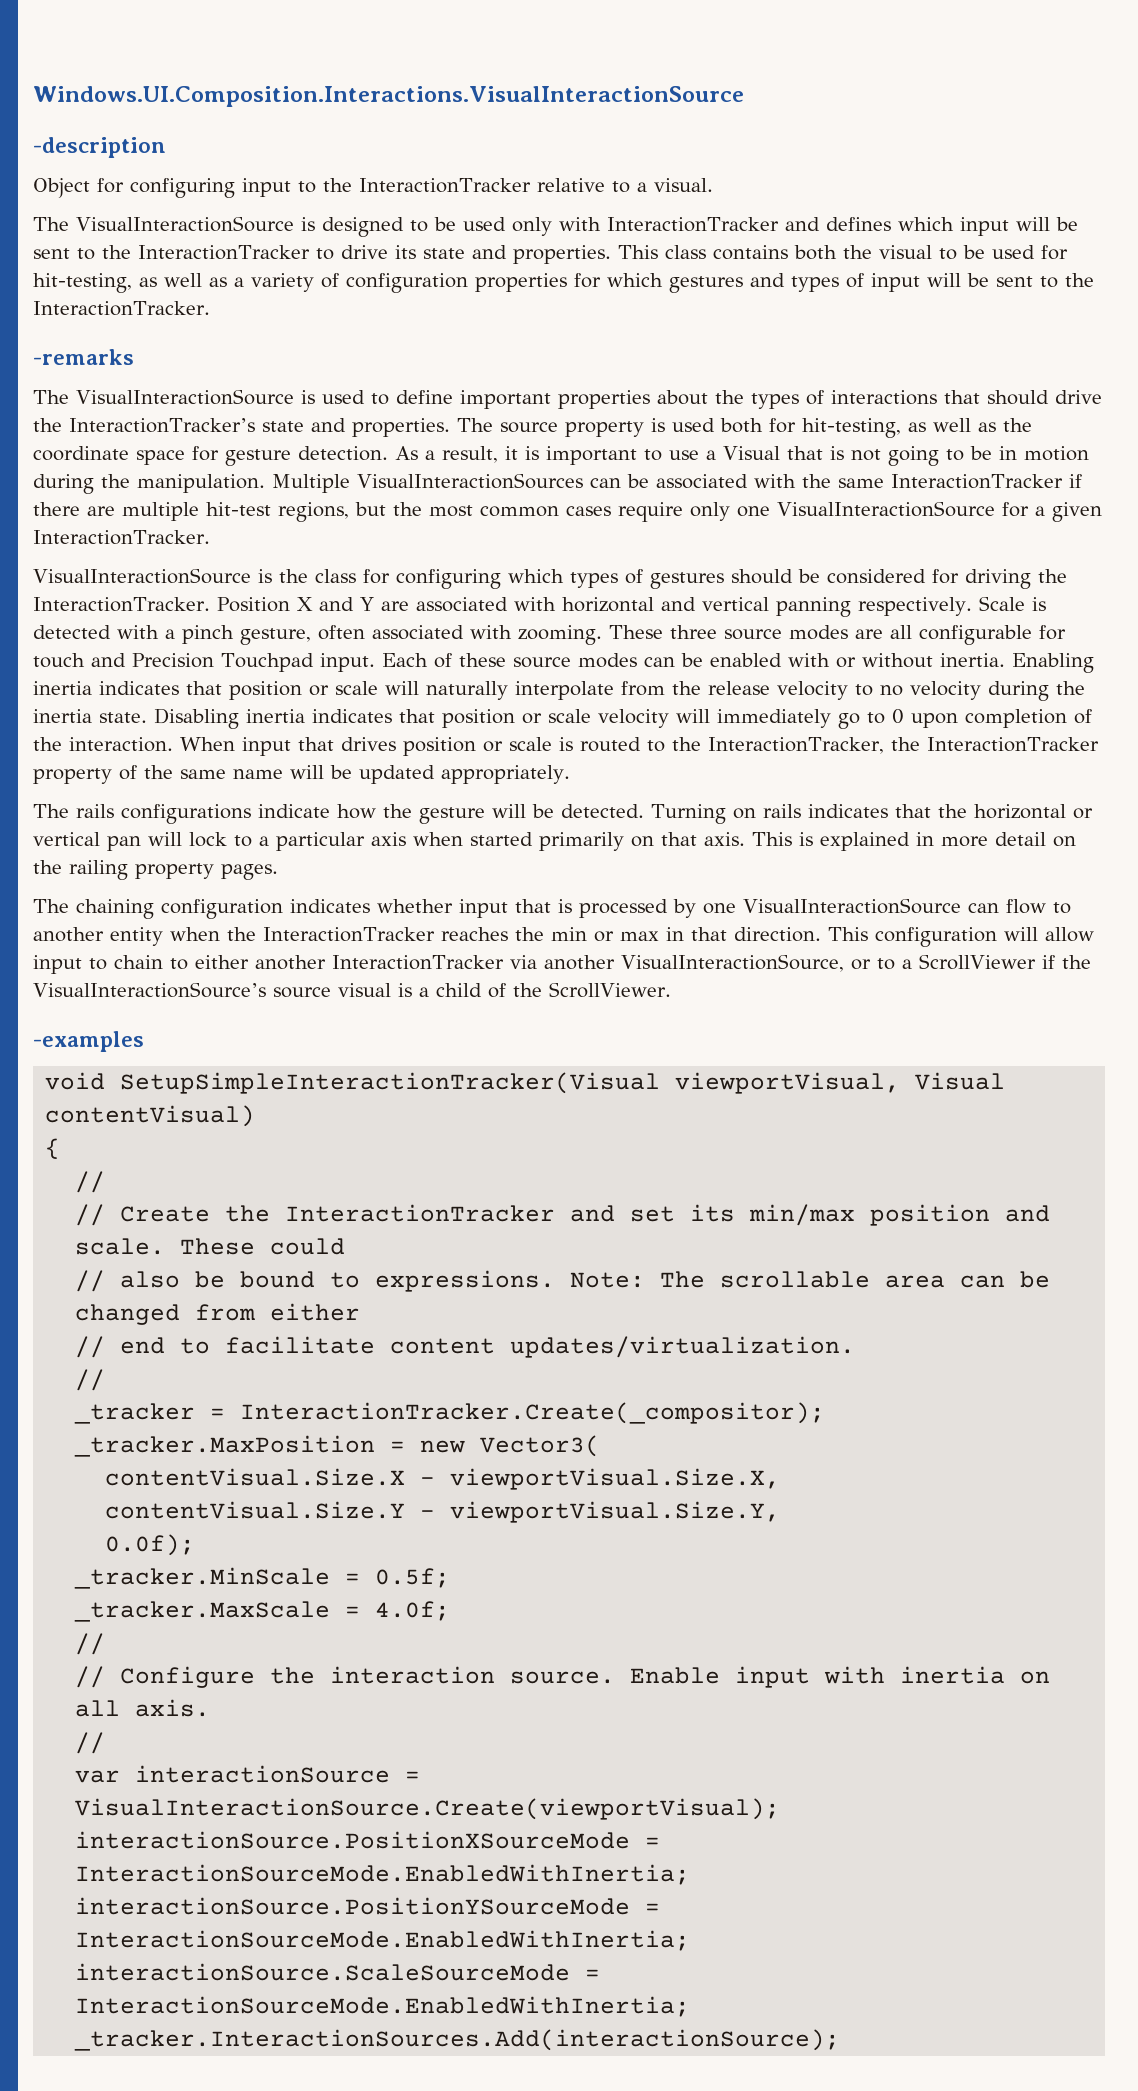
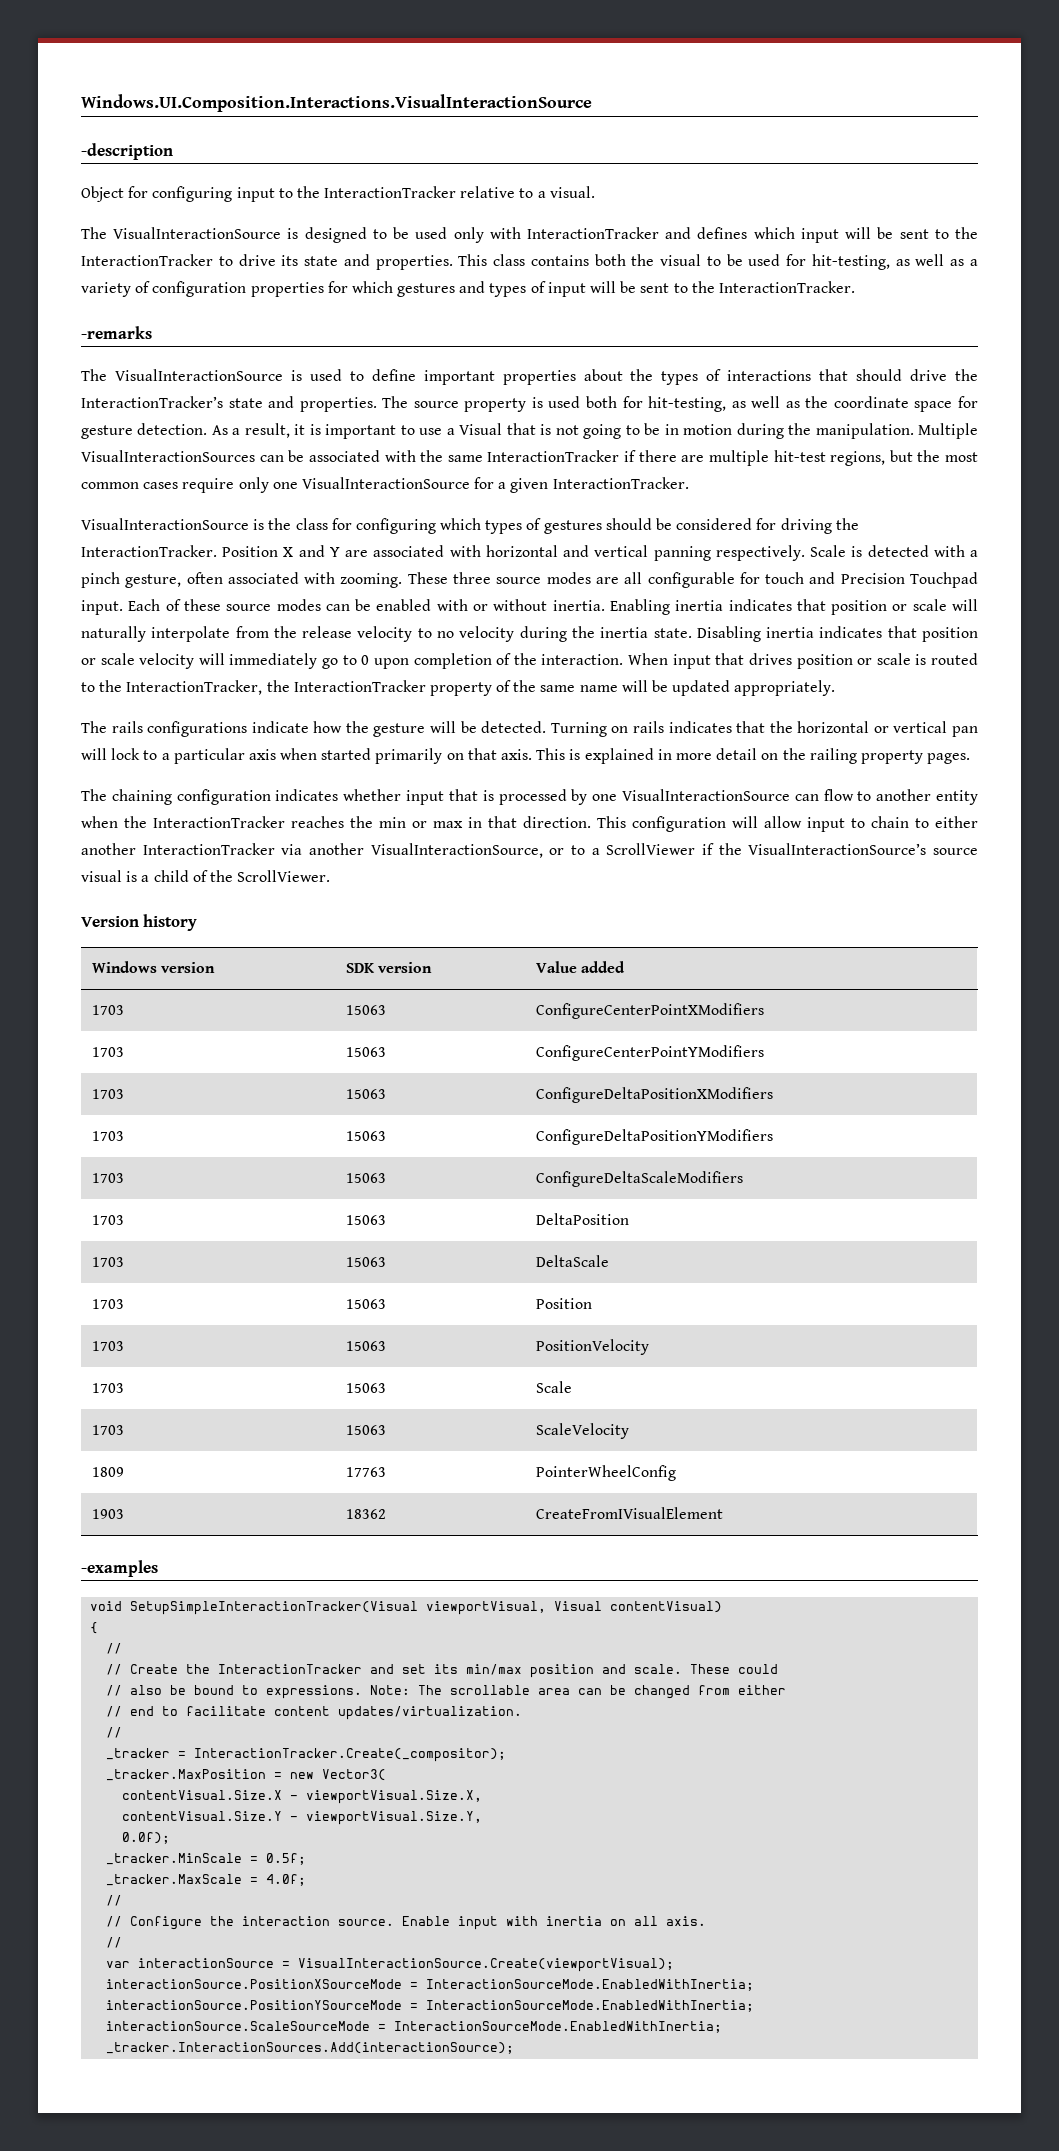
(671, 990) none -> [81,914,198,931] [92,961,216,973] [346,962,433,973] [536,961,626,973] [92,1005,125,1015] [346,1005,387,1015] [536,1003,765,1019] [92,1047,125,1057] [346,1047,387,1057] [536,1045,765,1061] [92,1089,125,1099] [346,1089,387,1099] [536,1087,774,1103] [92,1131,125,1141] [346,1131,387,1141] [536,1129,774,1145] [92,1173,125,1183] [346,1173,387,1183] [536,1171,744,1187] [92,1215,125,1225] [346,1215,387,1225] [536,1213,630,1225] [92,1257,125,1267] [346,1257,387,1267] [536,1255,610,1267] [92,1299,125,1309] [346,1299,387,1309] [536,1298,593,1309] [92,1341,125,1351] [346,1341,387,1351] [536,1339,650,1355] [92,1383,125,1393] [346,1383,387,1393] [536,1381,573,1393] [92,1425,125,1435] [346,1425,387,1435] [536,1423,630,1439] [92,1467,125,1477] [346,1467,387,1477] [536,1465,677,1481] [92,1509,125,1519] [346,1509,387,1519] [536,1507,724,1519] // Version history // Windows version | SDK version | Value added // 1703 | 15063 | ConfigureCenterPointXModifiers // 1703 | 15063 | ConfigureCenterPointYModifiers // 1703 | 15063 | ConfigureDeltaPositionXModifiers // 1703 | 15063 | ConfigureDeltaPositionYModifiers // 1703 | 15063 | ConfigureDeltaScaleModifiers // 1703 | 15063 | DeltaPosition // 1703 | 15063 | DeltaScale // 1703 | 15063 | Position // 1703 | 15063 | PositionVelocity // 1703 | 15063 | Scale // 1703 | 15063 | ScaleVelocity // 1809 | 17763 | PointerWheelConfig // 1903 | 18362 | CreateFromIVisualElement

